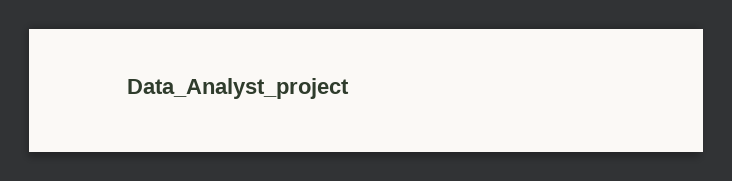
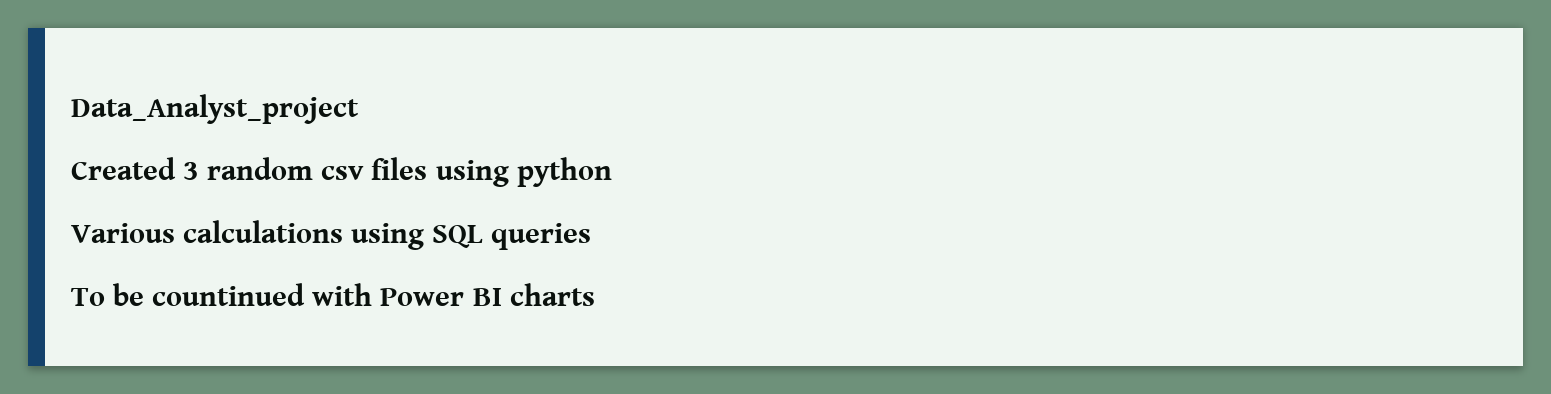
(349, 88) none -> [71,157,612,187] [71,220,592,250] [71,283,595,306] // Created 3 random csv files using python // Various calculations using SQL queries // To be countinued with Power BI charts

